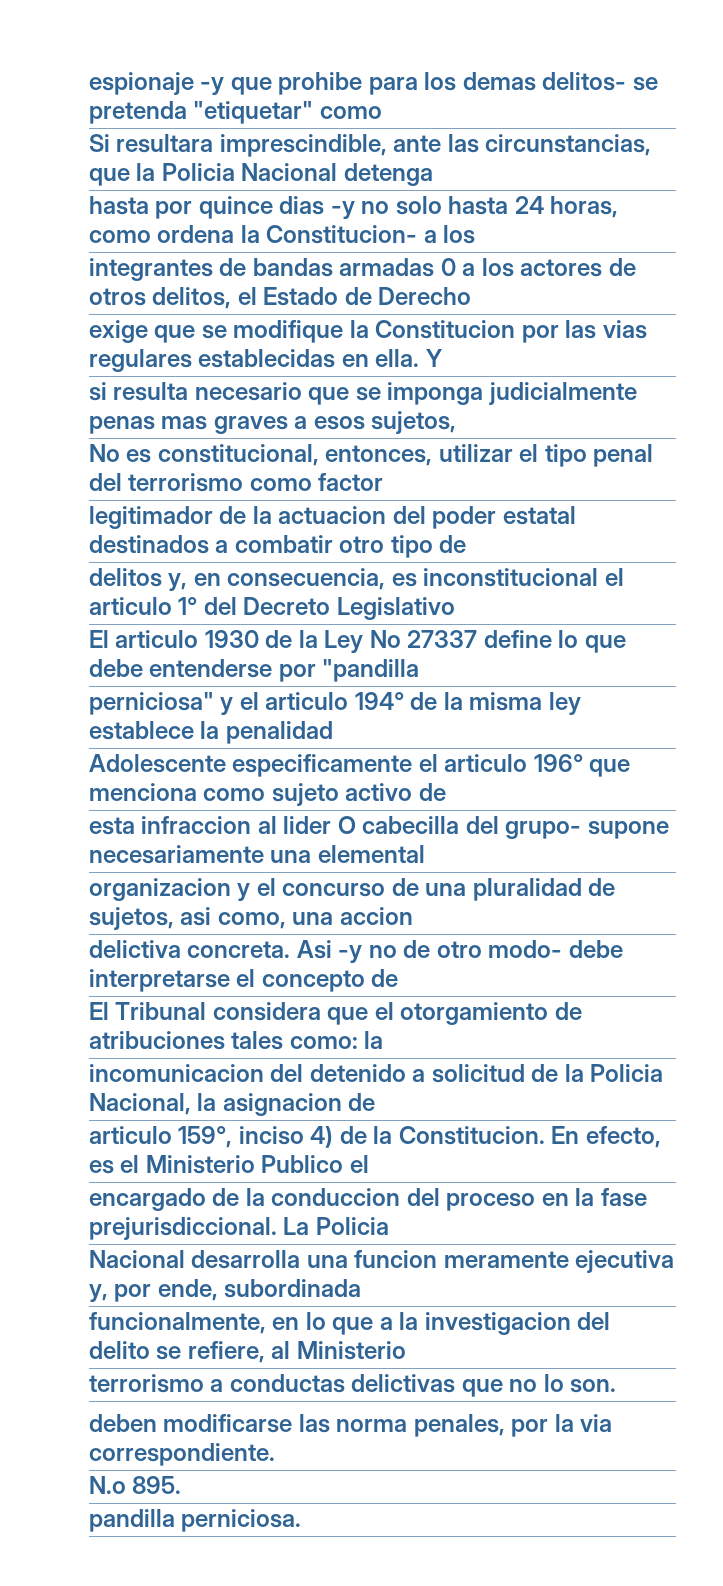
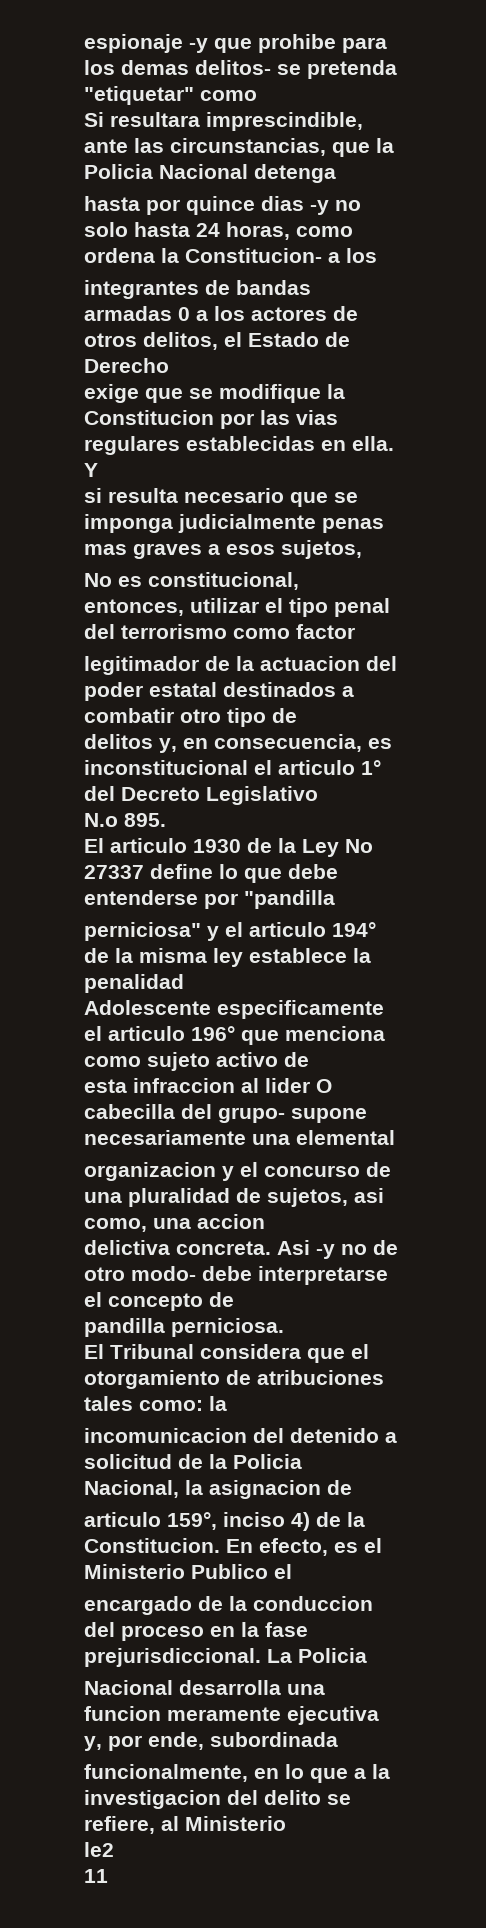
(455, 608) none -> [84,813,166,827] // N.o 895.
(399, 978) none -> [84,1318,284,1337] // pandilla perniciosa.
[89,1374,617,1397] [89,1414,613,1437] [89,1443,275,1466] [89,1476,182,1494] [89,1509,302,1532] terrorismo a conductas delictivas que no lo son. // deben modificarse las norma penales, por la via correspondiente. // N.o 895. // pandilla perniciosa. -> [84,1842,114,1857] [84,1869,108,1883] le2 // 11

